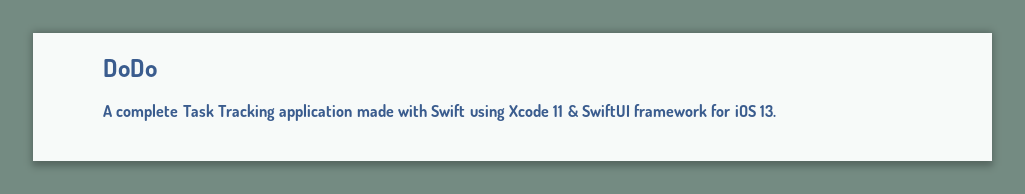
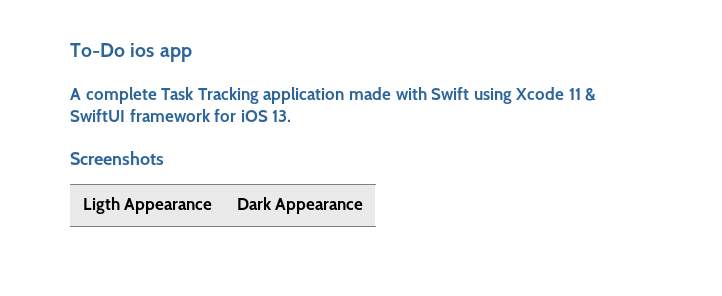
[103,59,157,77] DoDo -> [70,43,192,62] To-Do ios app
(777, 111) none -> [70,151,164,165] [82,197,213,214] [236,197,364,214] // Screenshots // Ligth Appearance | Dark Appearance

